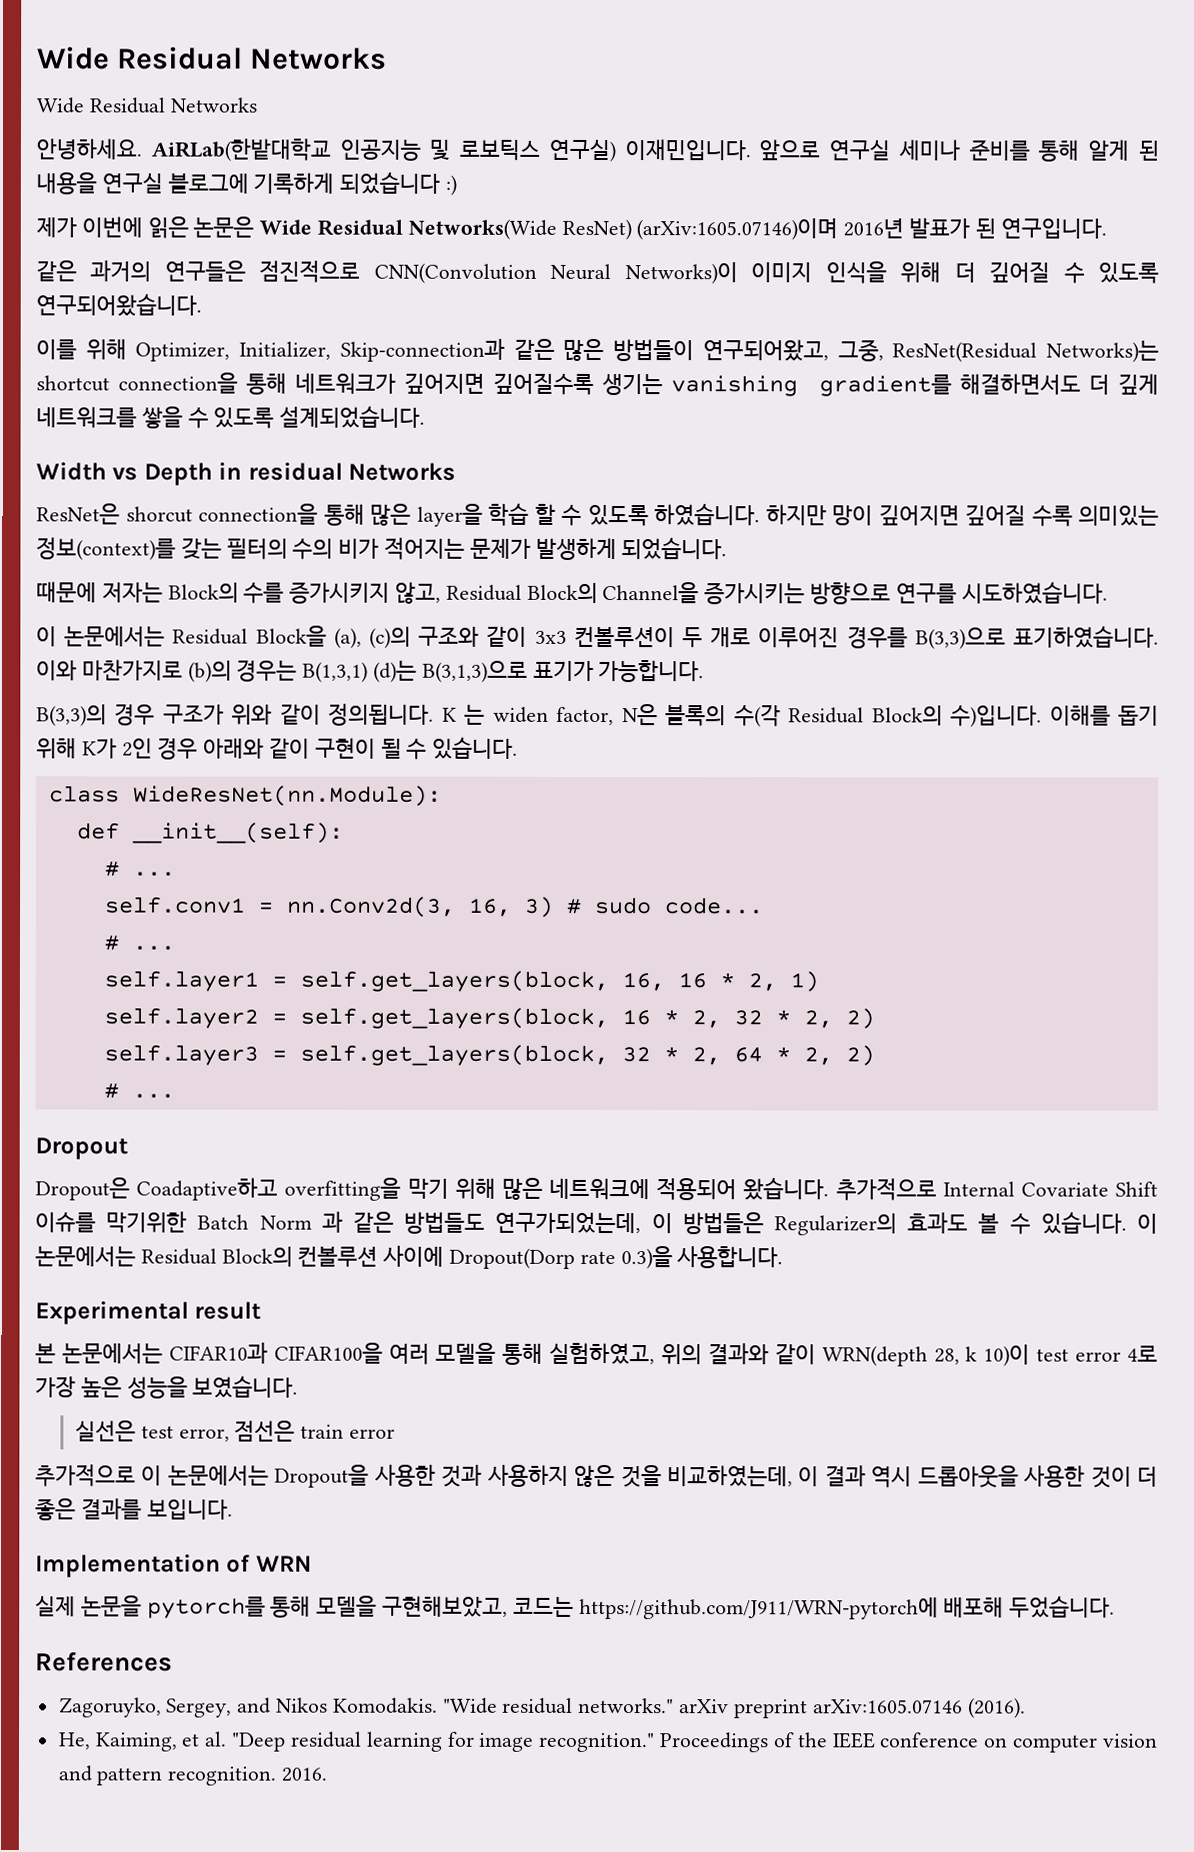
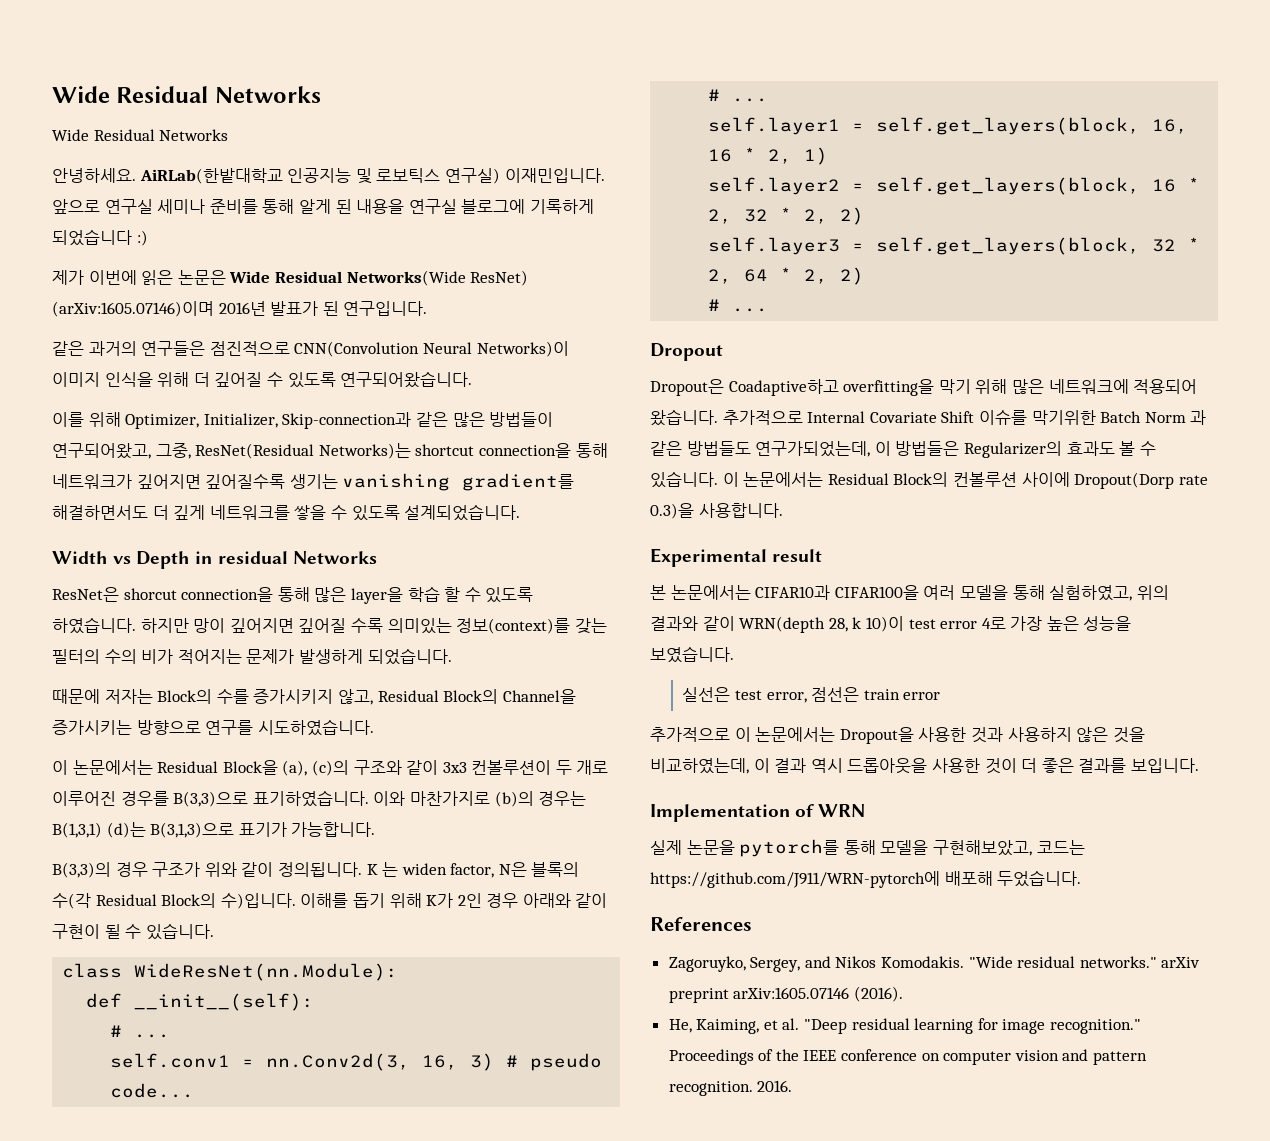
[594,896,652,915] sudo -> [530,1053,603,1071] pseudo

